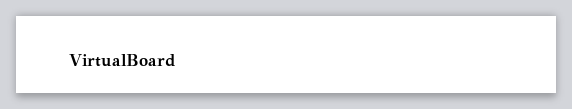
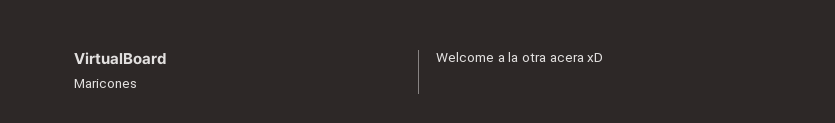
(176, 60) none -> [74,79,137,88] [436,52,604,62] // Maricones // Welcome a la otra acera xD

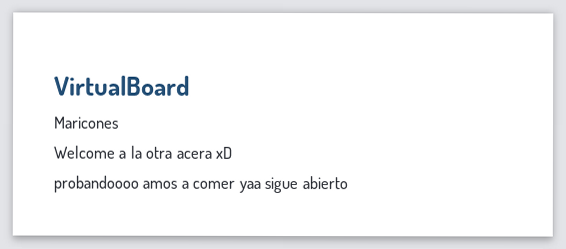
(604, 57) none -> [53,175,348,194] // probandoooo amos a comer yaa sigue abierto

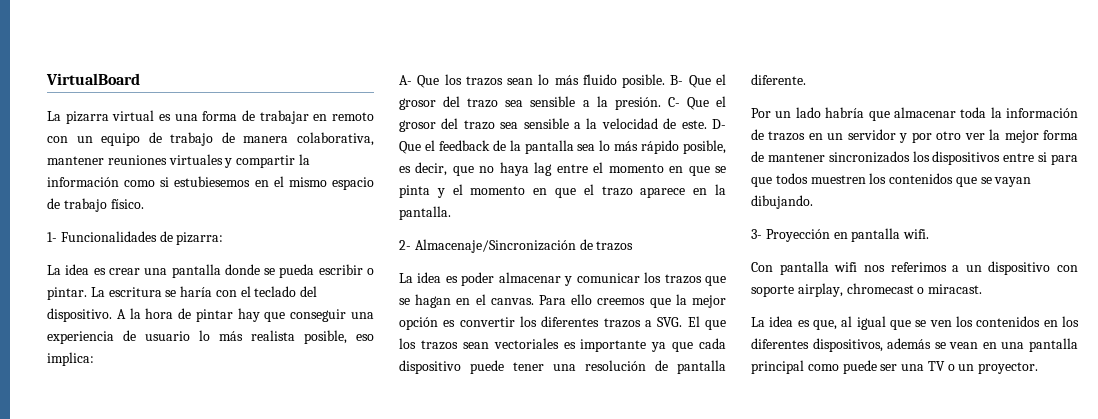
[53,116,119,129] [53,145,233,159] [53,175,348,194] Maricones // Welcome a la otra acera xD // probandoooo amos a comer yaa sigue abierto -> [47,110,374,124] [47,132,374,146] [47,154,310,168] [47,176,374,190] [47,198,144,212] [47,231,224,245] [47,264,375,278] [47,286,318,300] [47,308,374,322] [47,330,374,344] [47,352,94,366] [399,74,726,88] [399,96,726,110] [399,118,726,132] [399,140,726,154] [399,162,726,176] [399,184,726,198] [399,206,451,220] [399,239,634,253] [399,272,726,286] [399,294,726,308] [399,316,726,330] [399,338,726,352] [399,360,726,374] [751,74,806,85] [751,107,1078,121] [751,129,1078,143] [751,151,1078,165] [751,173,1032,187] [751,195,813,209] [751,228,930,242] [751,261,1078,275] [751,283,983,297] [751,316,1079,330] [751,338,1078,352] [751,360,1039,374] La pizarra virtual es una forma de trabajar en remoto con un equipo de trabajo de manera colaborativa, mantener reuniones virtuales y compartir la información como si estubiesemos en el mismo espacio de trabajo físico. // 1- Funcionalidades de pizarra: // La idea es crear una pantalla donde se pueda escribir o pintar. La escritura se haría con el teclado del dispositivo. A la hora de pintar hay que conseguir una experiencia de usuario lo más realista posible, eso implica: // A- Que los trazos sean lo más fluido posible. B- Que el grosor del trazo sea sensible a la presión. C- Que el grosor del trazo sea sensible a la velocidad de este. D- Que el feedback de la pantalla sea lo más rápido posible, es decir, que no haya lag entre el momento en que se pinta y el momento en que el trazo aparece en la pantalla. // 2- Almacenaje/Sincronización de trazos // La idea es poder almacenar y comunicar los trazos que se hagan en el canvas. Para ello creemos que la mejor opción es convertir los diferentes trazos a SVG. El que los trazos sean vectoriales es importante ya que cada dispositivo puede tener una resolución de pantalla diferente. // Por un lado habría que almacenar toda la información de trazos en un servidor y por otro ver la mejor forma de mantener sincronizados los dispositivos entre si para que todos muestren los contenidos que se vayan dibujando. // 3- Proyección en pantalla wifi. // Con pantalla wifi nos referimos a un dispositivo con soporte airplay, chromecast o miracast. // La idea es que, al igual que se ven los contenidos en los diferentes dispositivos, además se vean en una pantalla principal como puede ser una TV o un proyector.

